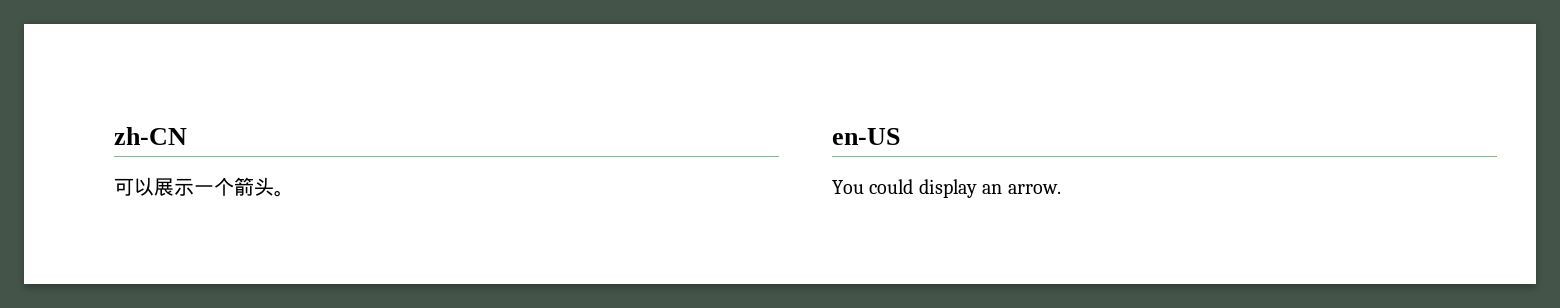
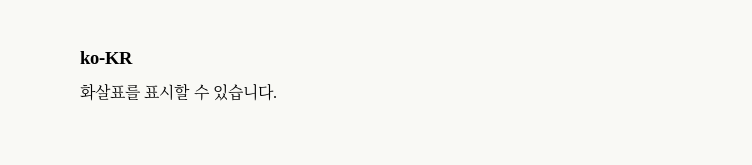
[114,127,187,145] [114,177,294,197] [832,128,900,145] [832,179,1061,198] zh-CN // 可以展示一个箭头。 // en-US // You could display an arrow. -> [80,51,133,64] [80,83,277,101] ko-KR // 화살표를 표시할 수 있습니다.

